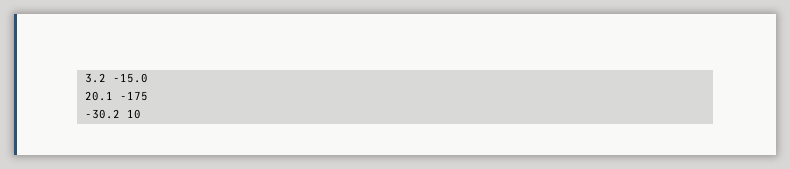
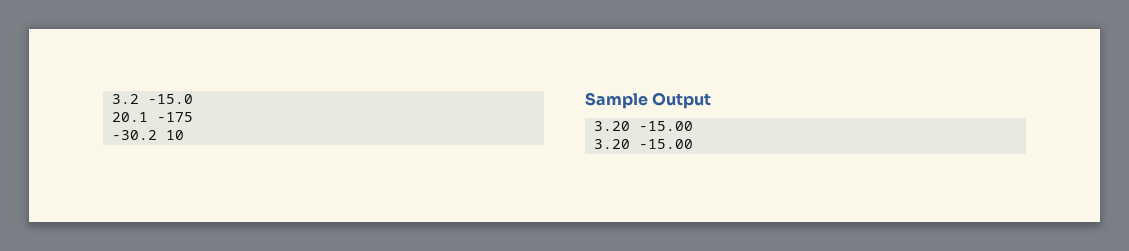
(141, 114) none -> [585,92,712,109] [593,121,693,131] [593,139,693,149] // Sample Output // 3.20 -15.00 // 3.20 -15.00

